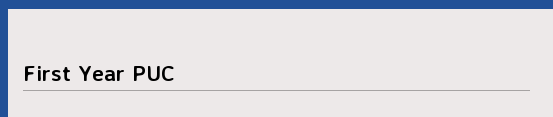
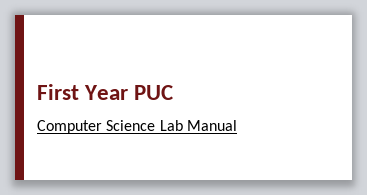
(175, 73) none -> [37,120,237,134] // Computer Science Lab Manual

